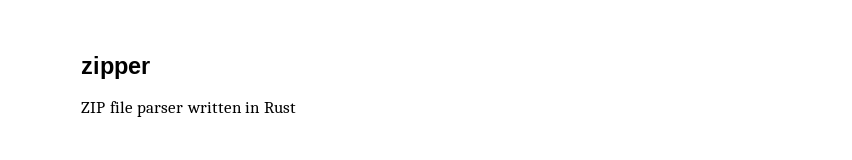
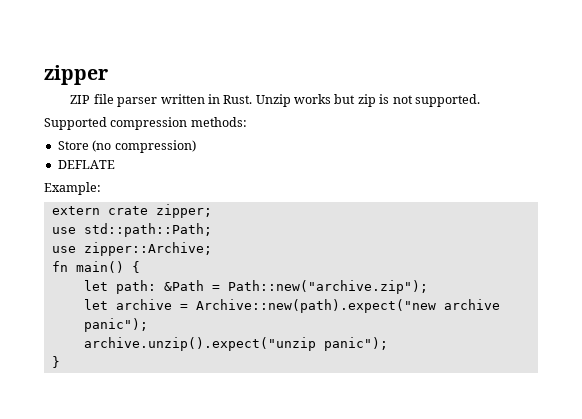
[263,102,296,113] Rust -> [223,94,480,107] [44,117,247,130] [57,140,196,153] [57,160,115,169] [44,182,101,195] [51,204,212,218] [51,223,212,237] [51,242,212,256] [51,261,140,273] [83,280,428,294] [83,299,500,313] [83,318,148,332] [83,337,388,351] [51,356,60,368] Rust. Unzip works but zip is not supported. // Supported compression methods: // Store (no compression) // DEFLATE // Example: // extern crate zipper; // use std::path::Path; // use zipper::Archive; // fn main() { // let path: &Path = Path::new("archive.zip"); // let archive = Archive::new(path).expect("new archive panic"); // archive.unzip().expect("unzip panic"); // }

